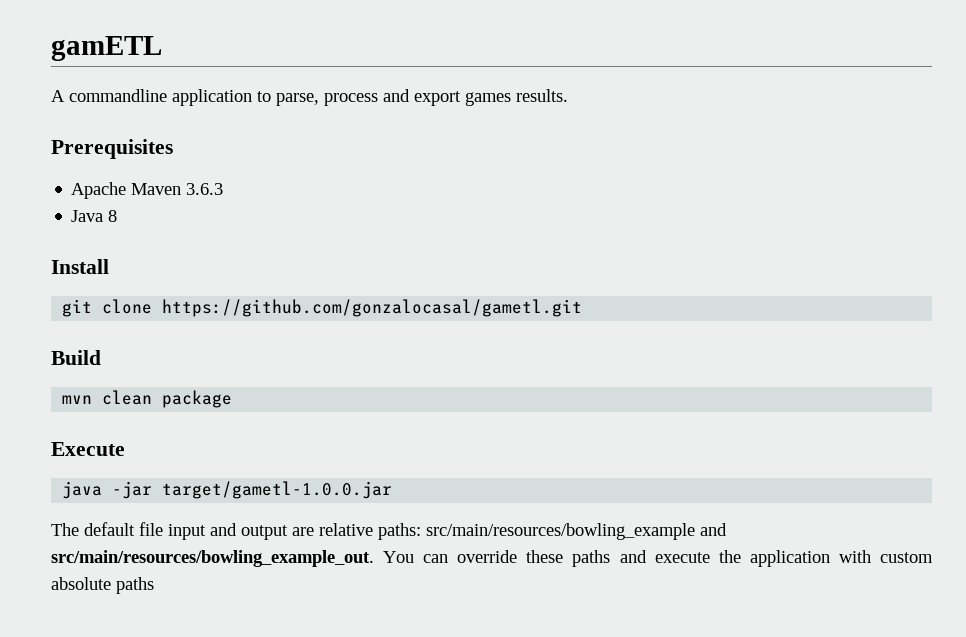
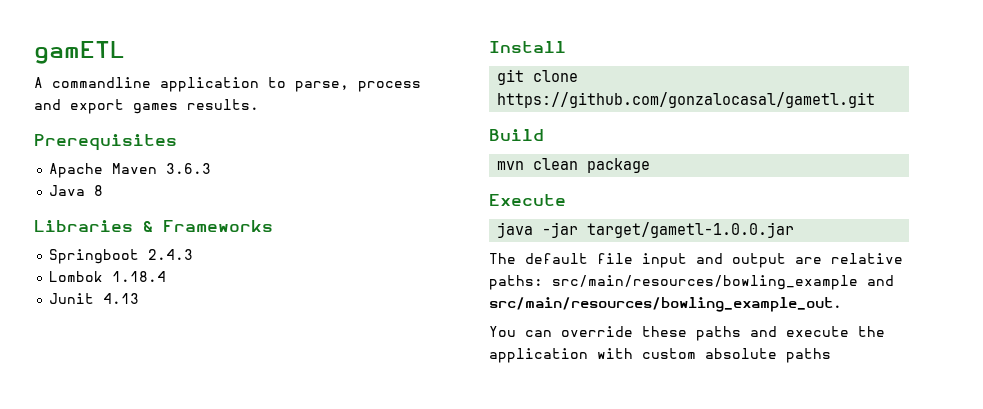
(118, 216) none -> [34,220,273,232] [49,249,194,264] [49,271,167,282] [49,293,140,304] // Libraries & Frameworks // Springboot 2.4.3 // Lombok 1.18.4 // Junit 4.13
(374, 558) none -> (842, 304) //

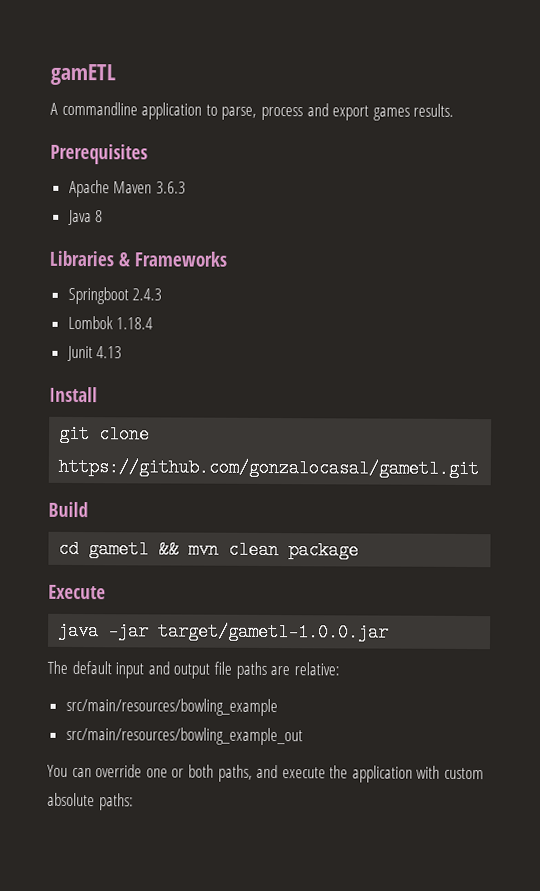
(544, 135) none -> [58,539,180,559] cd gametl &&
[597,253,633,264] file -> (112, 668) none
[795,253,903,264] [489,275,543,290] are relative paths: -> [213,661,340,679] file paths are relative: //
[867,275,894,286] [489,297,842,312] and src/main/resources/bowling_example_out. -> [65,726,303,746] // src/main/resources/bowling_example_out
[642,326,741,341] these paths -> [145,764,253,782] one or both paths,
[786,348,831,363] paths -> [98,793,134,811] paths:

